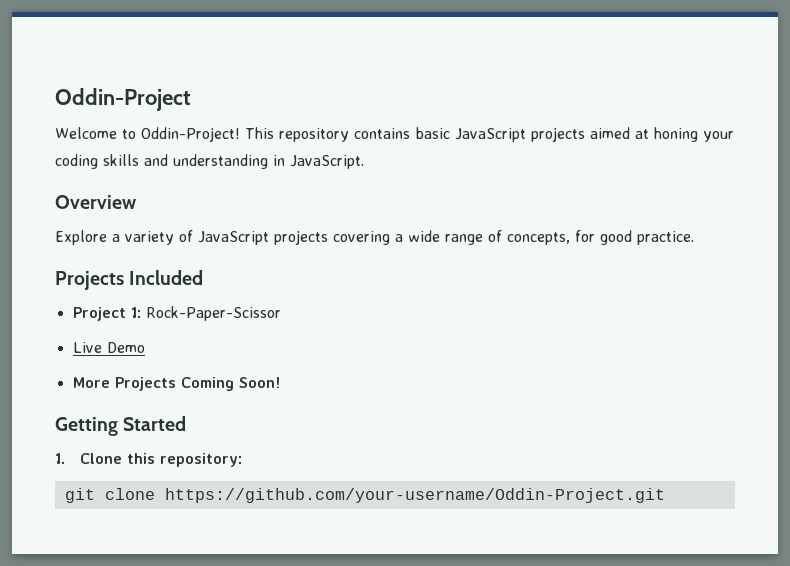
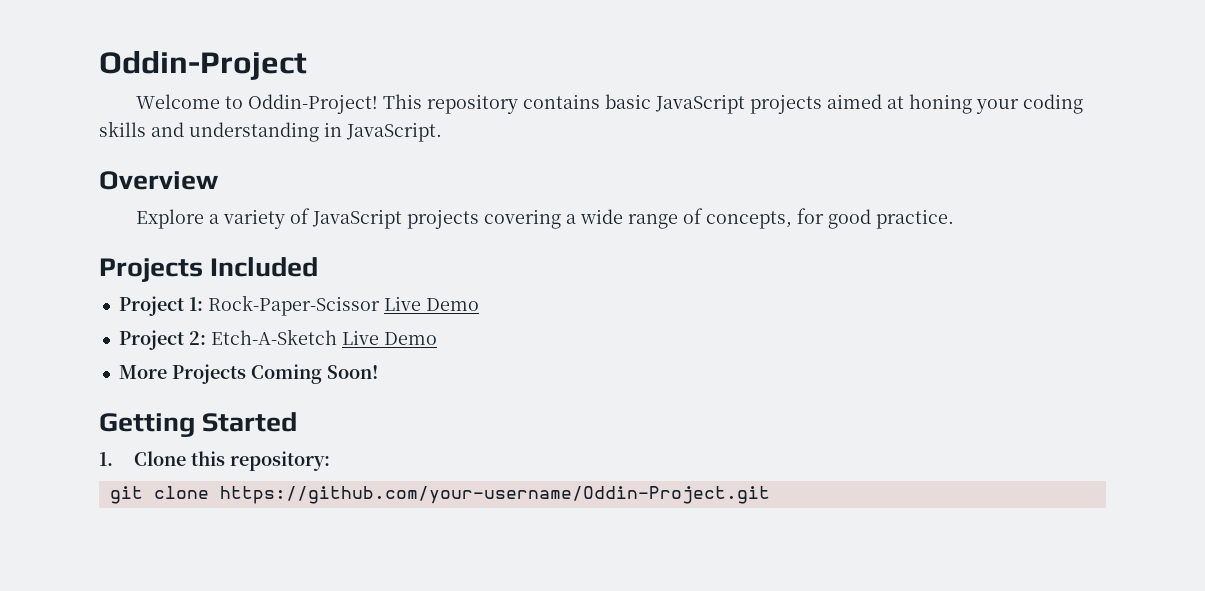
(281, 313) // -> [383,296,479,311] [118,329,337,350] Live Demo // Project 2: Etch-A-Sketch

